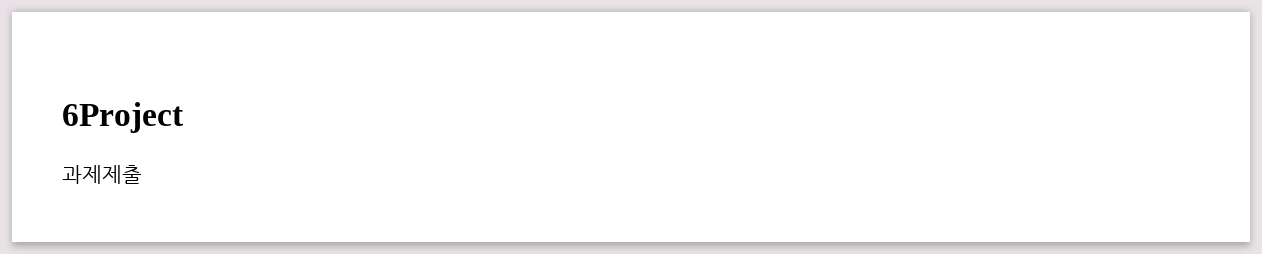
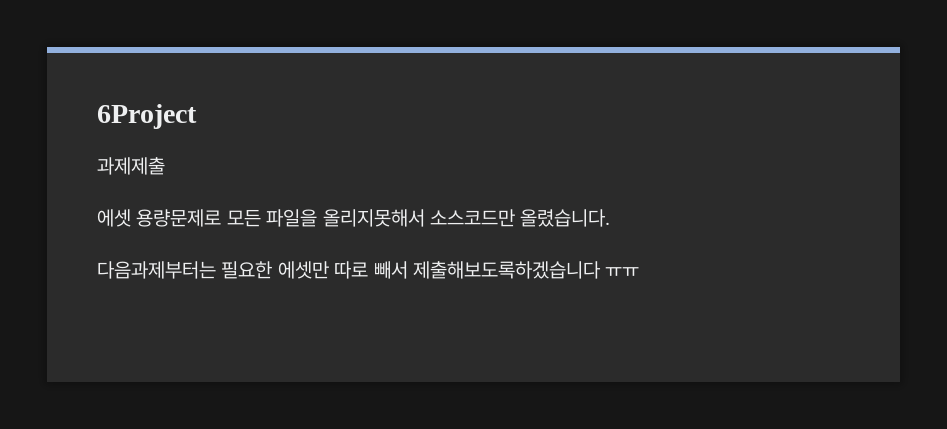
(142, 174) none -> [97,209,611,227] [97,261,640,279] // 에셋 용량문제로 모든 파일을 올리지못해서 소스코드만 올렸습니다. // 다음과제부터는 필요한 에셋만 따로 빼서 제출해보도록하겠습니다 ㅠㅠ

